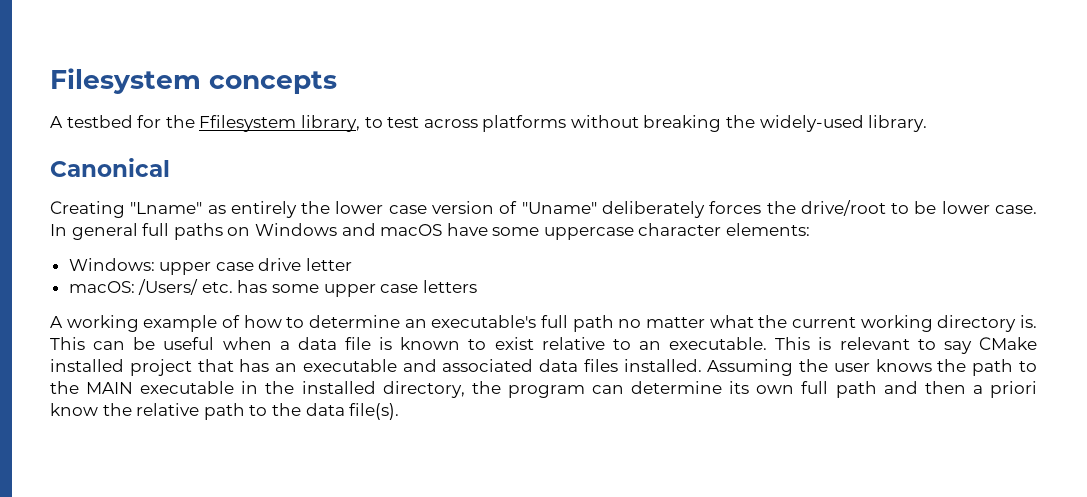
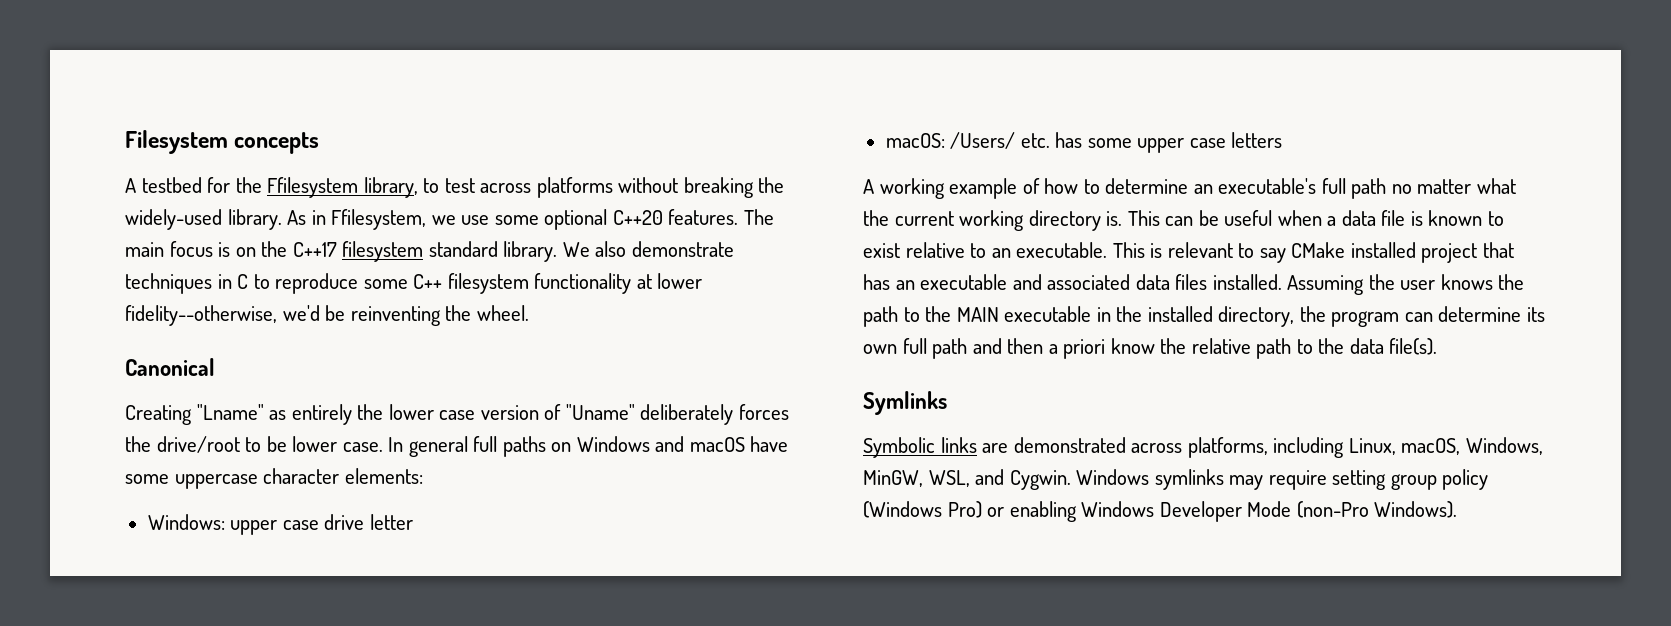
(928, 123) none -> [287,209,774,230] [125,241,734,262] [125,273,703,294] [125,305,529,326] As in Ffilesystem, we use some optional C++20 features. The main focus is on the C++17 filesystem standard library. We also demonstrate techniques in C to reproduce some C++ filesystem functionality at lower fidelity--otherwise, we'd be reinventing the wheel.
(400, 411) none -> [863,391,947,415] [863,437,1543,458] [863,469,1489,490] [863,501,1458,522] // Symlinks // Symbolic links are demonstrated across platforms, including Linux, macOS, Windows, MinGW, WSL, and Cygwin. Windows symlinks may require setting group policy (Windows Pro) or enabling Windows Developer Mode (non-Pro Windows).

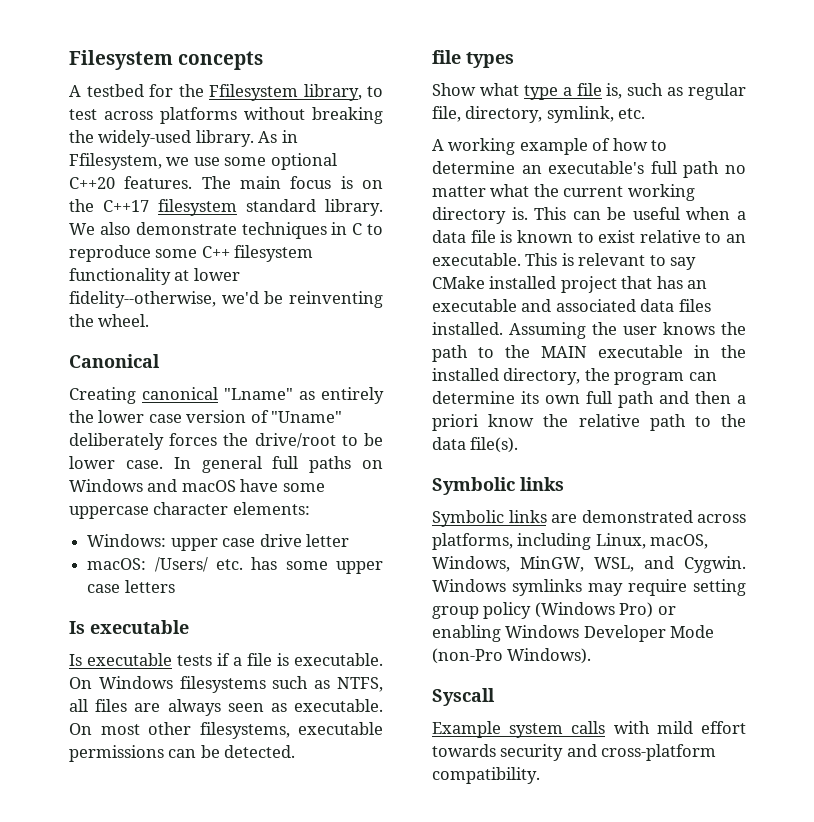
(192, 415) none -> [142,387,218,400] canonical
(1283, 140) none -> [69,620,189,634] [69,653,383,666] [69,676,384,693] [69,699,383,716] [69,722,383,739] [69,745,296,762] [432,50,514,68] [432,83,746,100] [432,106,646,123] // Is executable // Is executable tests if a file is executable. On Windows filesystems such as NTFS, all files are always seen as executable. On most other filesystems, executable permissions can be detected. // file types // Show what type a file is, such as regular file, directory, symlink, etc.
[863,391,947,415] Symlinks -> [432,477,564,495] Symbolic links
(1458, 509) none -> [432,688,495,706] [432,721,746,738] [432,744,717,761] [432,767,540,784] // Syscall // Example system calls with mild effort towards security and cross-platform compatibility.

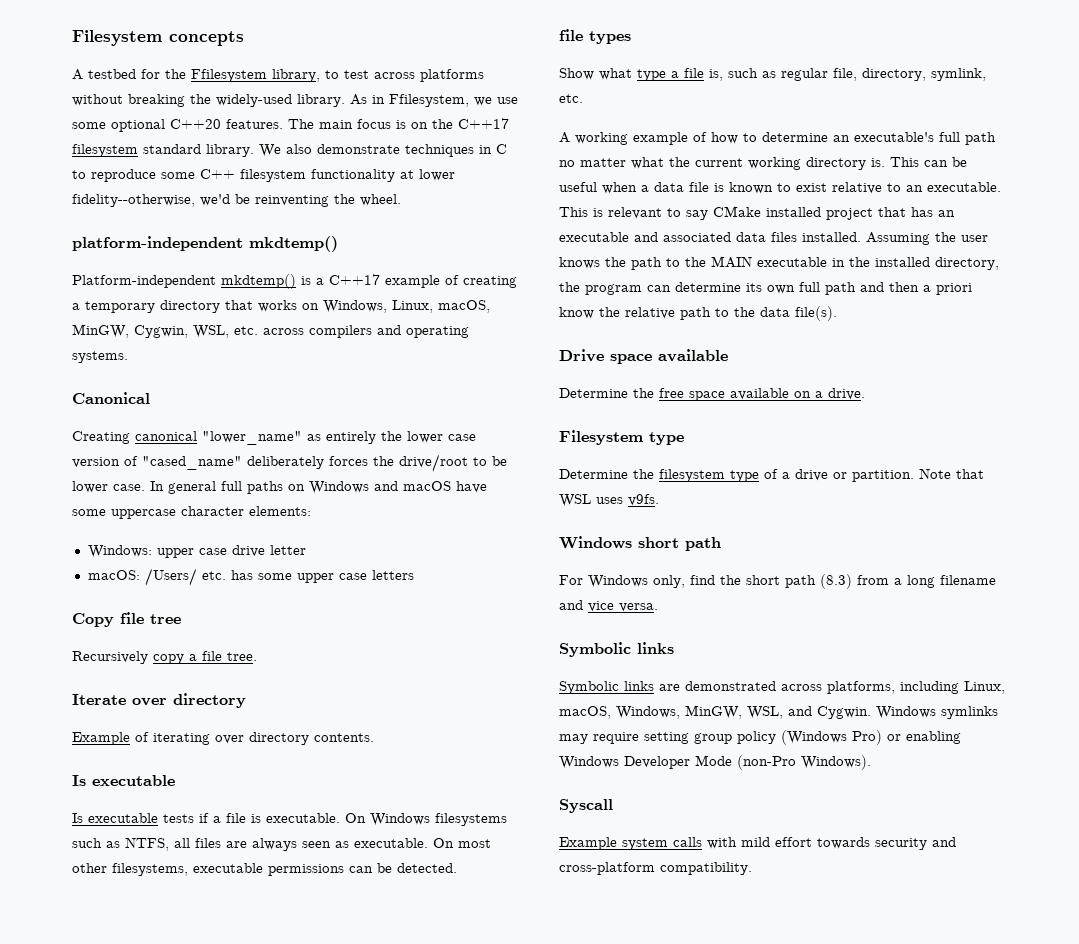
(150, 320) none -> [72,236,338,252] [72,274,517,289] [72,300,490,313] [72,324,469,338] [72,351,128,363] // platform-independent mkdtemp() // Platform-independent mkdtemp() is a C++17 example of creating a temporary directory that works on Windows, Linux, macOS, MinGW, Cygwin, WSL, etc. across compilers and operating systems.
[224,388,293,400] "Lname" -> [202,431,302,445] "lower_name"
[271,411,343,423] "Uname" -> [142,456,242,470] "cased_name"
(175, 586) none -> [72,612,181,627] [72,651,257,664] [72,693,246,708] [72,732,374,745] // Copy file tree // Recursively copy a file tree. // Iterate over directory // Example of iterating over directory contents.
(519, 445) none -> [559,349,728,364] [559,388,865,401] [559,430,684,445] [559,468,984,482] [559,494,659,507] [559,536,721,551] [559,574,996,589] [559,600,658,612] // Drive space available // Determine the free space available on a drive. // Filesystem type // Determine the filesystem type of a drive or partition. Note that WSL uses v9fs. // Windows short path // For Windows only, find the short path (8.3) from a long filename and vice versa.

